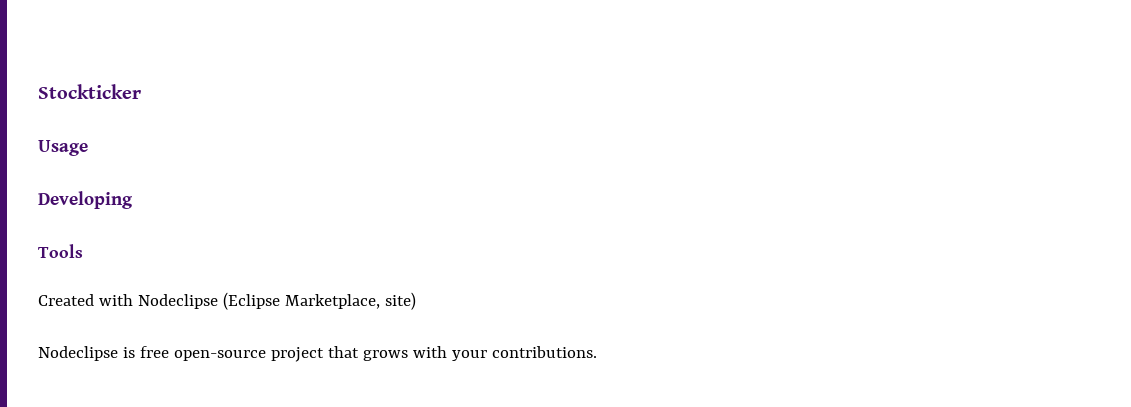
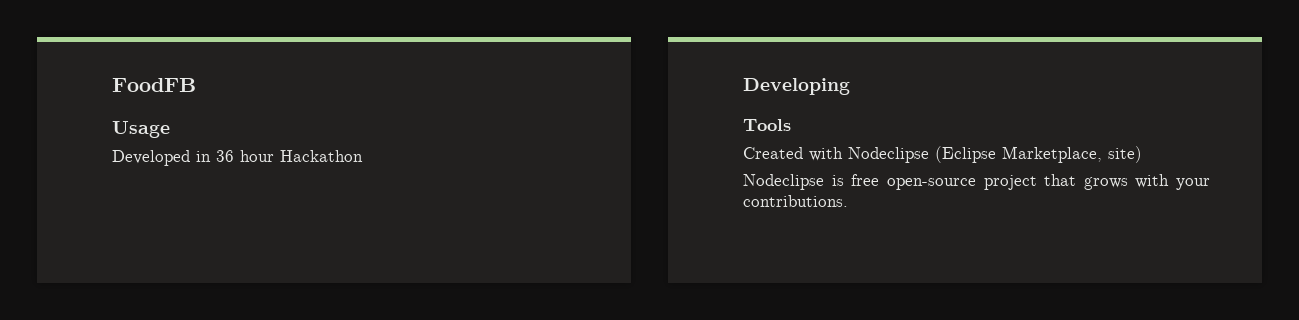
[38,84,141,99] Stockticker -> [112,78,196,92] FoodFB
(88, 148) none -> [112,150,363,166] // Developed in 36 hour Hackathon

